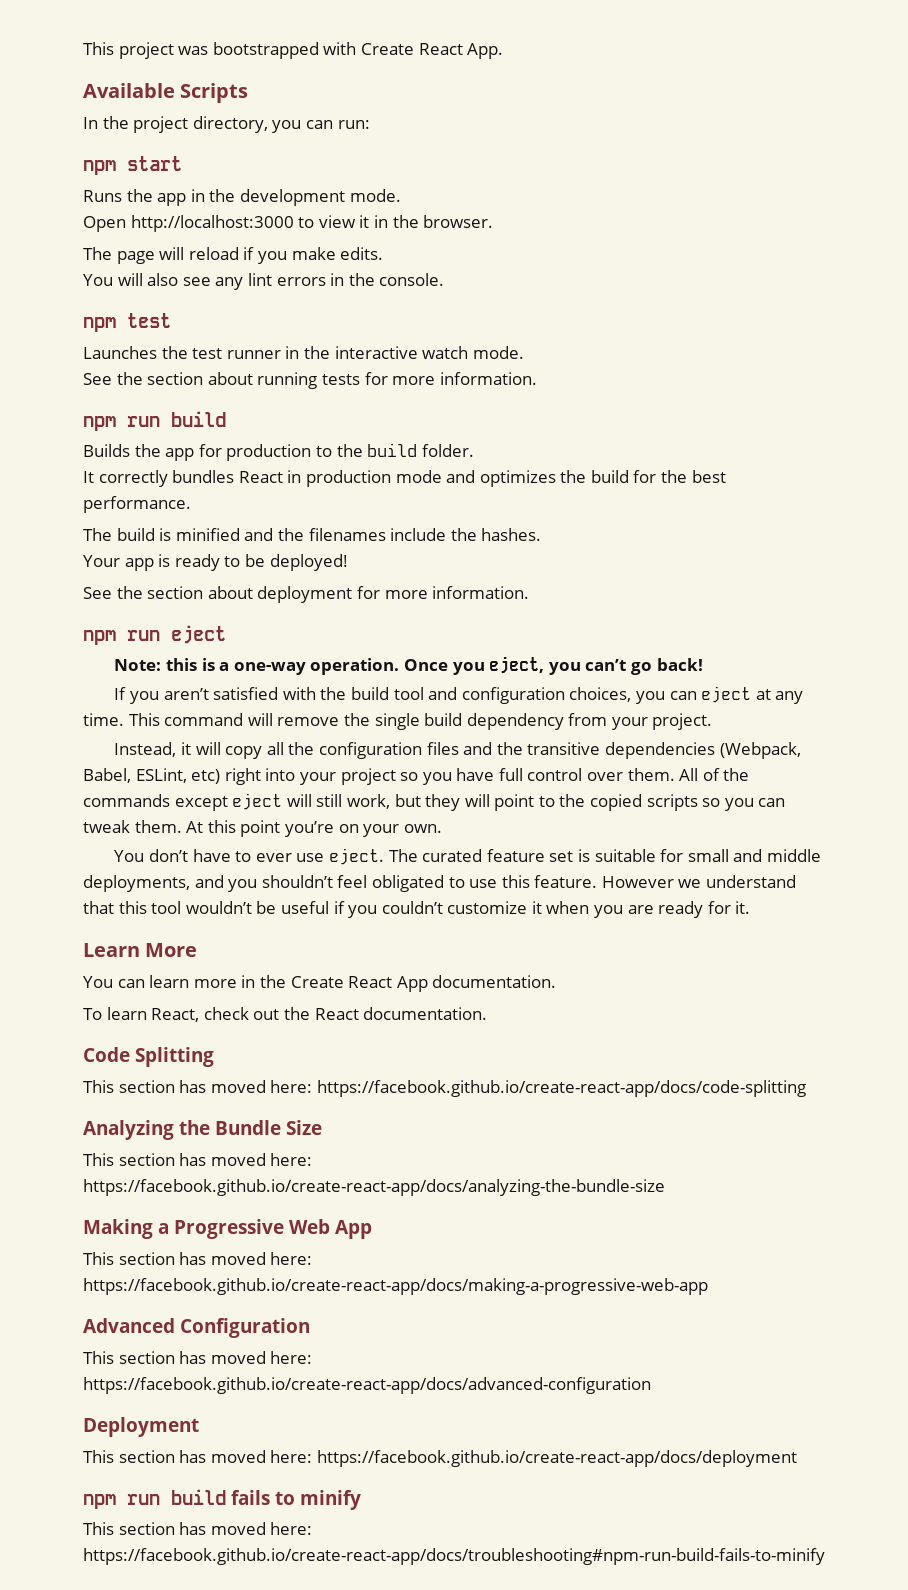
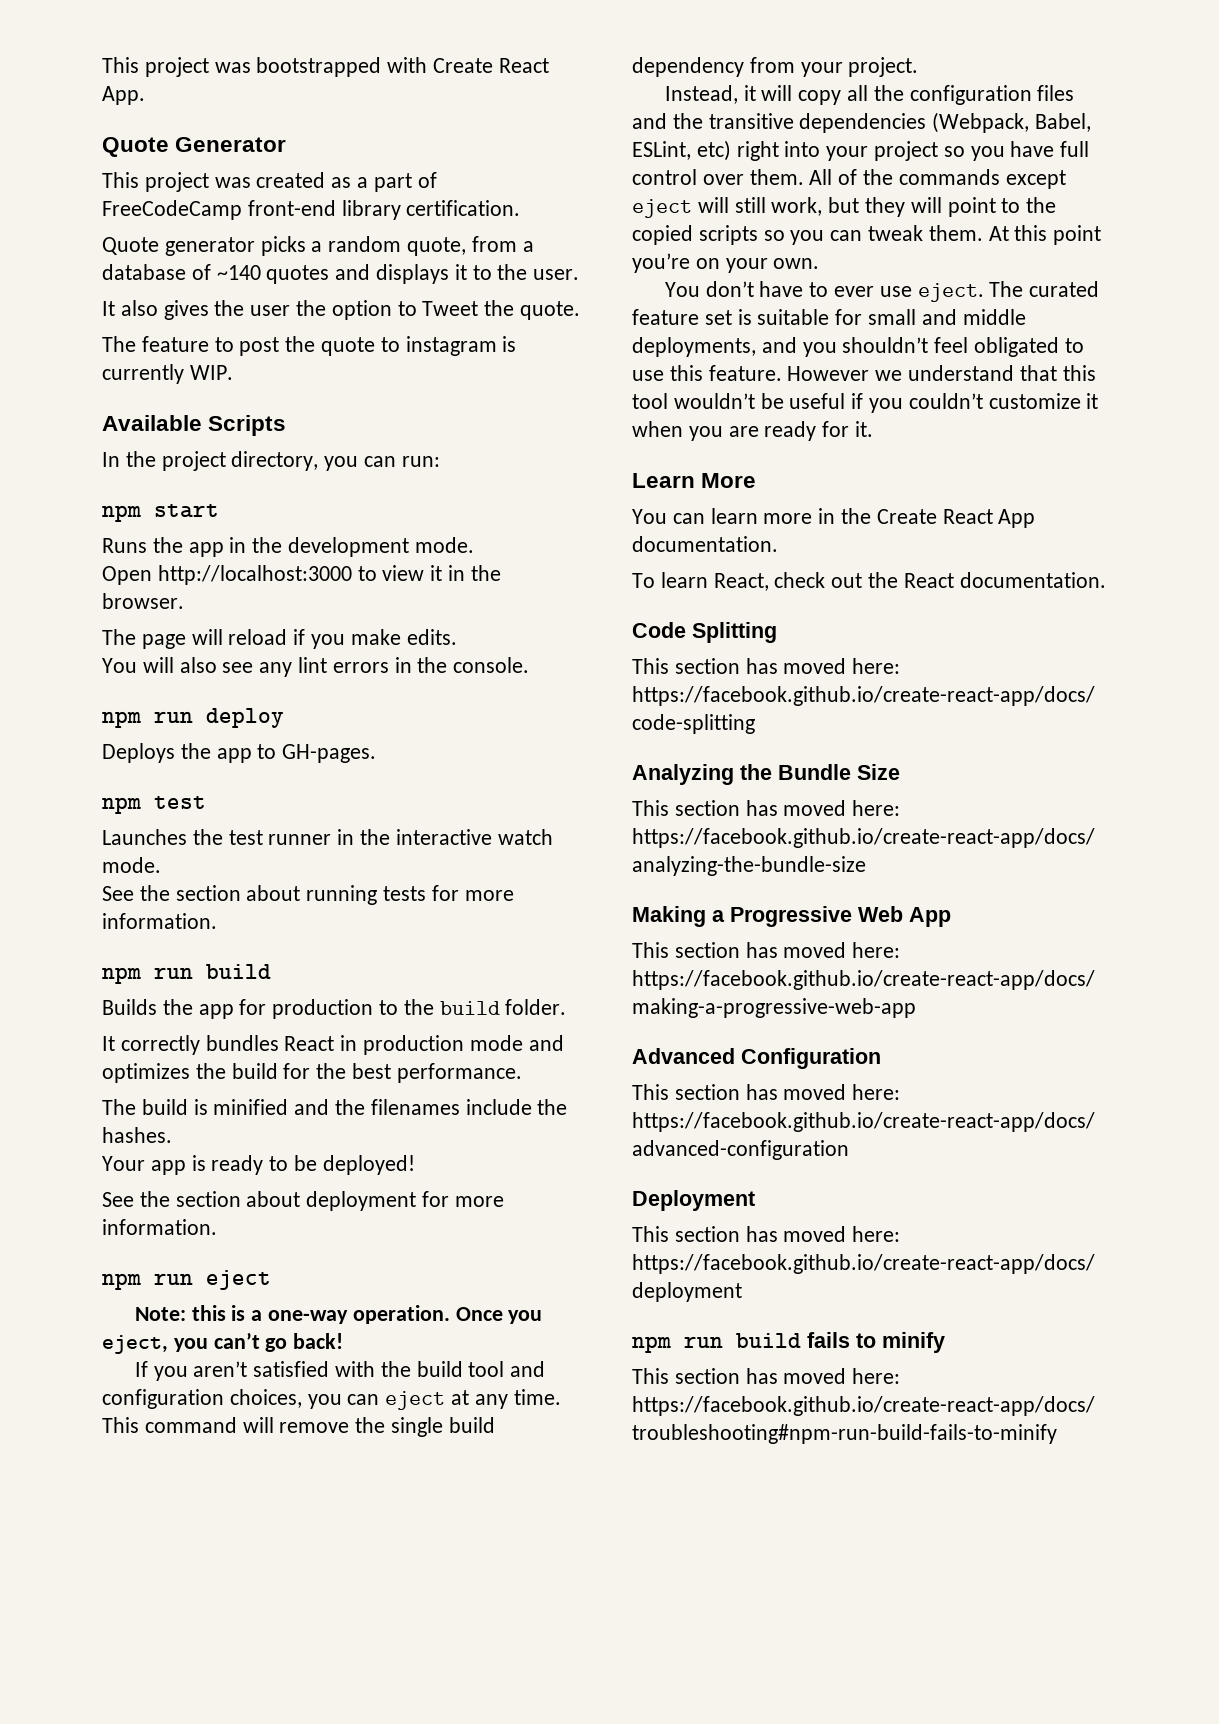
(504, 51) none -> [102,137,287,157] [102,172,437,192] [102,200,521,220] [102,236,534,256] [102,264,580,284] [102,300,581,320] [102,336,517,356] [102,364,233,384] // Quote Generator // This project was created as a part of FreeCodeCamp front-end library certification. // Quote generator picks a random quote, from a database of ~140 quotes and displays it to the user. // It also gives the user the option to Tweet the quote. // The feature to post the quote to instagram is currently WIP.
(445, 279) none -> [102,708,284,728] [102,743,377,763] // npm run deploy // Deploys the app to GH-pages.

